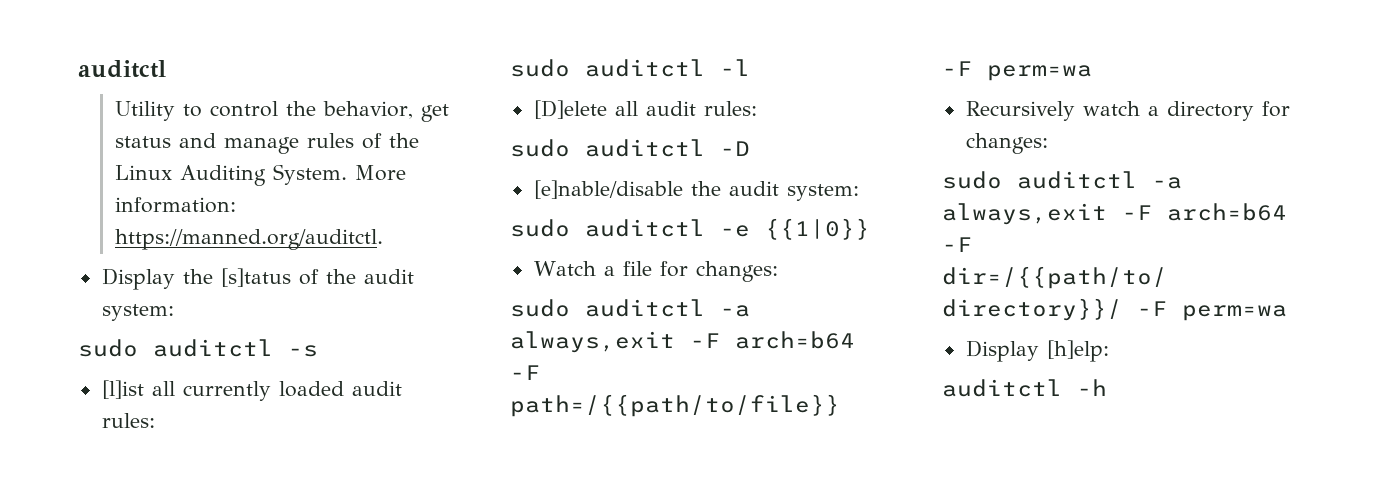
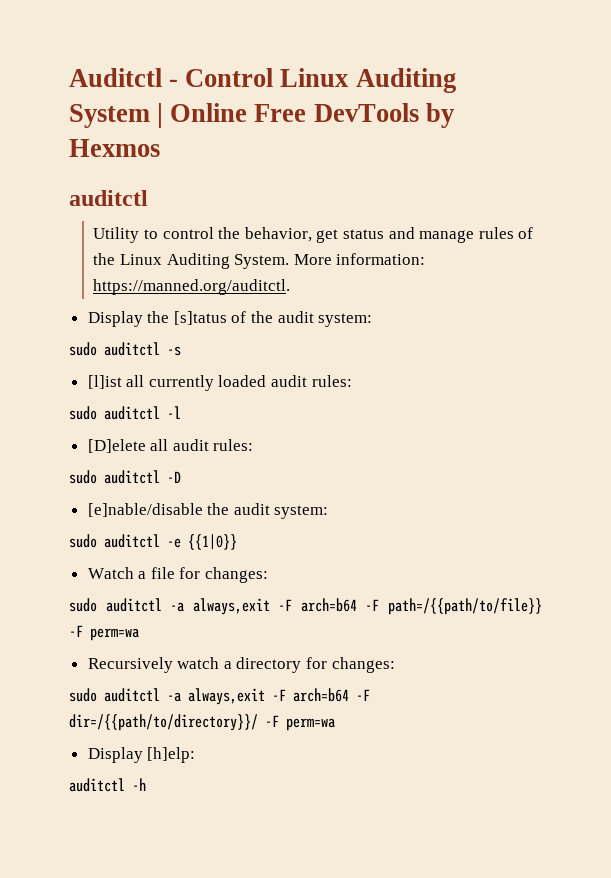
(78, 69) none -> [69,68,456,93] [69,103,454,128] [69,139,160,157] Auditctl - Control Linux Auditing System | Online Free DevTools by Hexmos //

